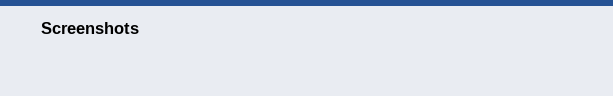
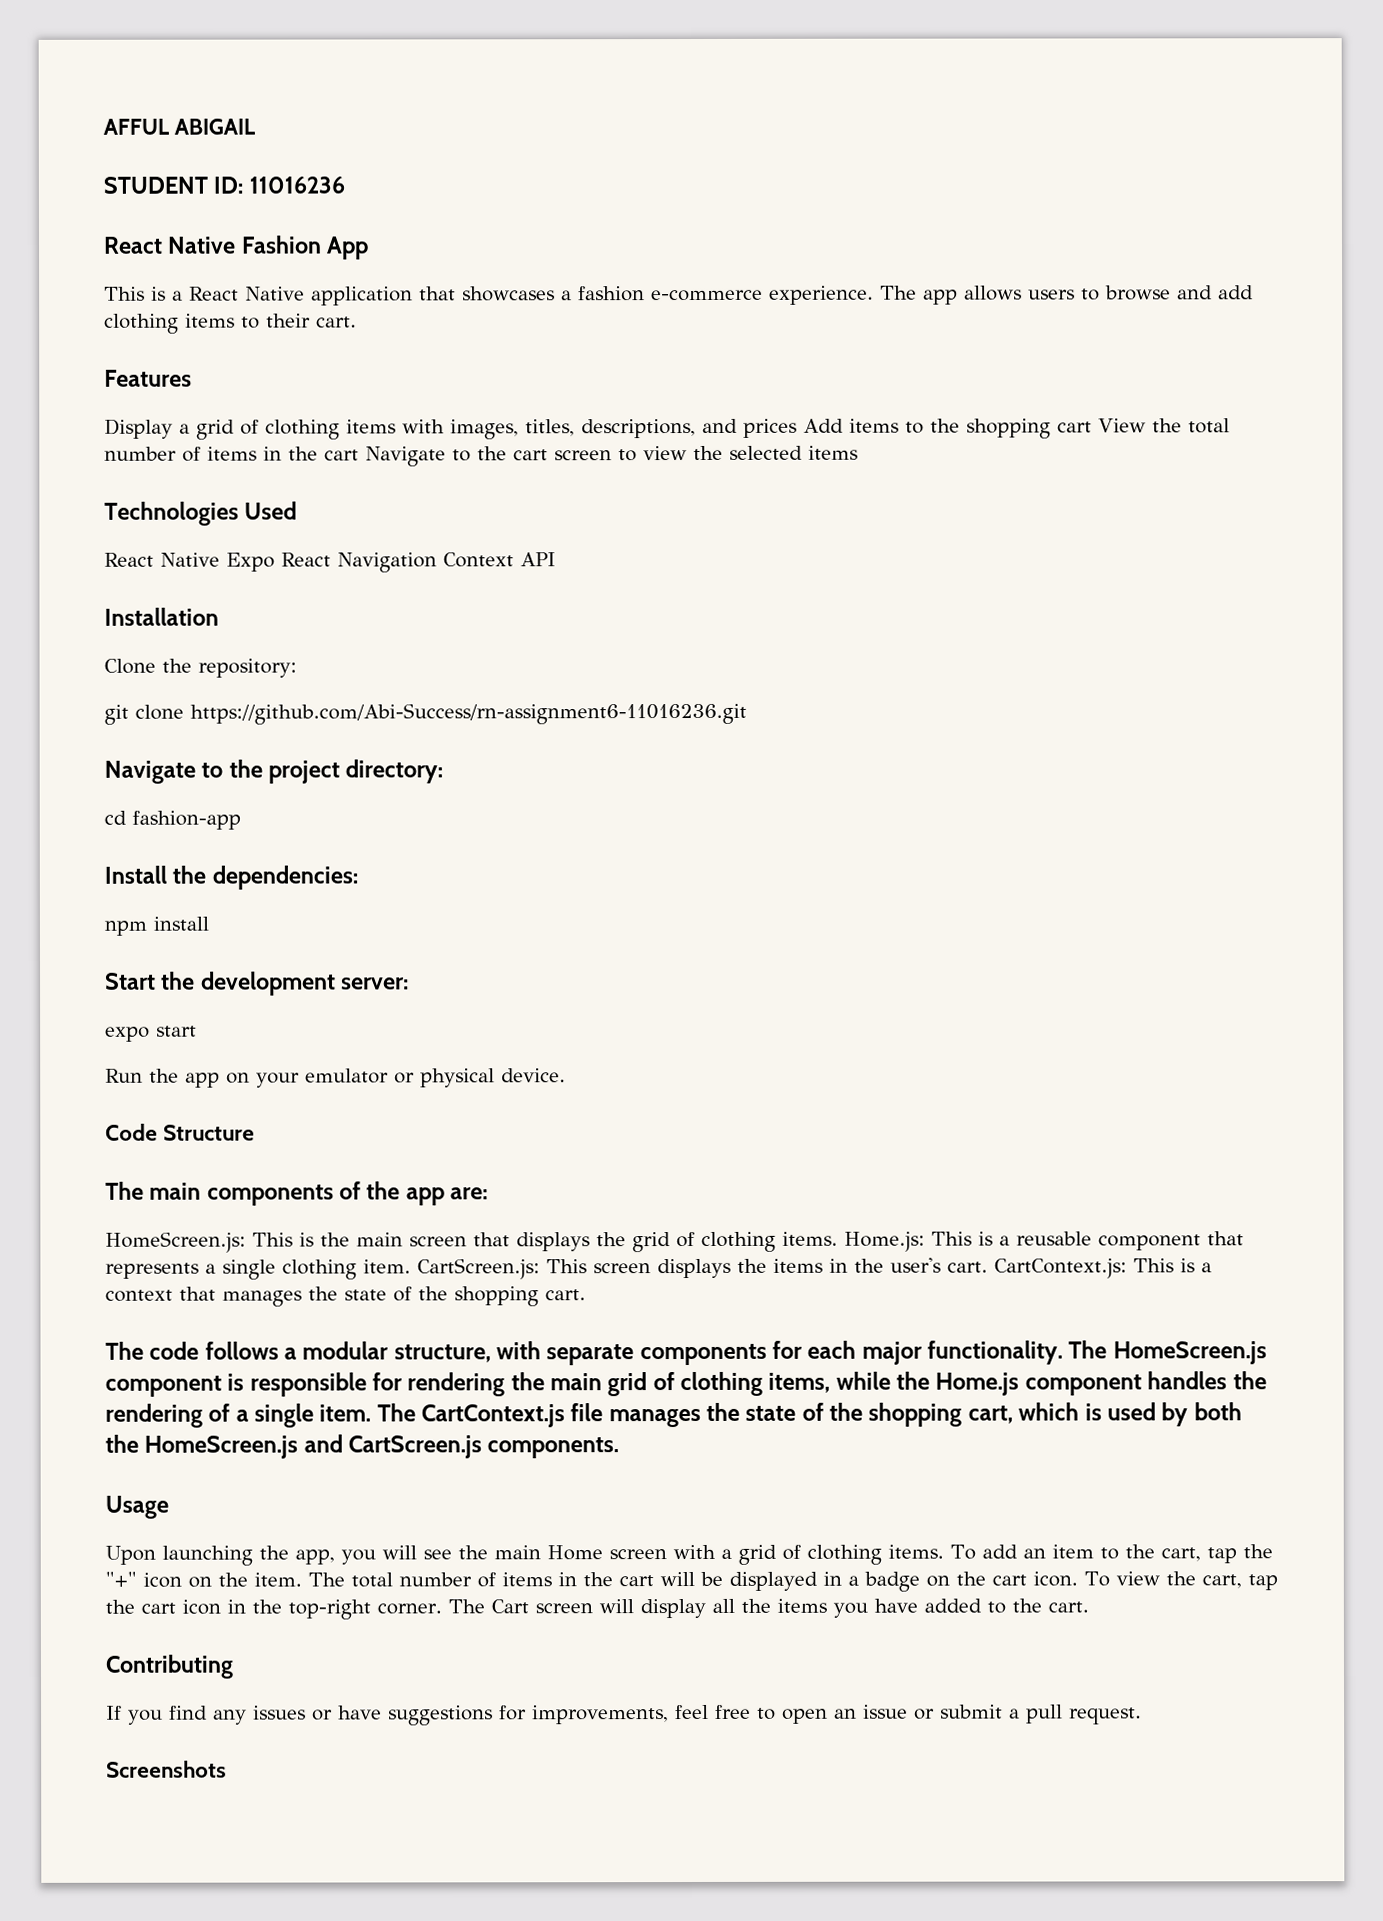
(41, 28) none -> [103,118,257,135] [103,176,345,194] [103,235,370,260] [104,285,1254,306] [104,313,357,334] [104,369,192,387] [104,418,1230,440] [104,445,858,467] [104,501,298,526] [104,552,556,573] [104,607,219,626] [104,658,297,678] [104,702,747,725] [104,759,444,784] [104,810,241,830] [104,865,358,890] [104,916,209,936] [105,971,410,996] [105,1025,197,1042] [105,1068,566,1088] [105,1123,256,1141] [105,1181,489,1206] [105,1231,1244,1253] [105,1257,1212,1280] [105,1286,586,1307] [105,1340,1267,1366] [105,1371,1267,1397] [105,1402,1242,1428] [105,1434,620,1459] [105,1495,169,1519] [105,1544,1273,1566] [105,1571,1278,1592] [105,1598,1089,1620] [105,1654,234,1679] [106,1704,1142,1726] AFFUL ABIGAIL // STUDENT ID: 11016236 // React Native Fashion App // This is a React Native application that showcases a fashion e-commerce experience. The app allows users to browse and add clothing items to their cart. // Features // Display a grid of clothing items with images, titles, descriptions, and prices Add items to the shopping cart View the total number of items in the cart Navigate to the cart screen to view the selected items // Technologies Used // React Native Expo React Navigation Context API // Installation // Clone the repository: // git clone https://github.com/Abi-Success/rn-assignment6-11016236.git // Navigate to the project directory: // cd fashion-app // Install the dependencies: // npm install // Start the development server: // expo start // Run the app on your emulator or physical device. // Code Structure // The main components of the app are: // HomeScreen.js: This is the main screen that displays the grid of clothing items. Home.js: This is a reusable component that represents a single clothing item. CartScreen.js: This screen displays the items in the user's cart. CartContext.js: This is a context that manages the state of the shopping cart. // The code follows a modular structure, with separate components for each major functionality. The HomeScreen.js component is responsible for rendering the main grid of clothing items, while the Home.js component handles the rendering of a single item. The CartContext.js file manages the state of the shopping cart, which is used by both the HomeScreen.js and CartScreen.js components. // Usage // Upon launching the app, you will see the main Home screen with a grid of clothing items. To add an item to the cart, tap the "+" icon on the item. The total number of items in the cart will be displayed in a badge on the cart icon. To view the cart, tap the cart icon in the top-right corner. The Cart screen will display all the items you have added to the cart. // Contributing // If you find any issues or have suggestions for improvements, feel free to open an issue or submit a pull request. //

